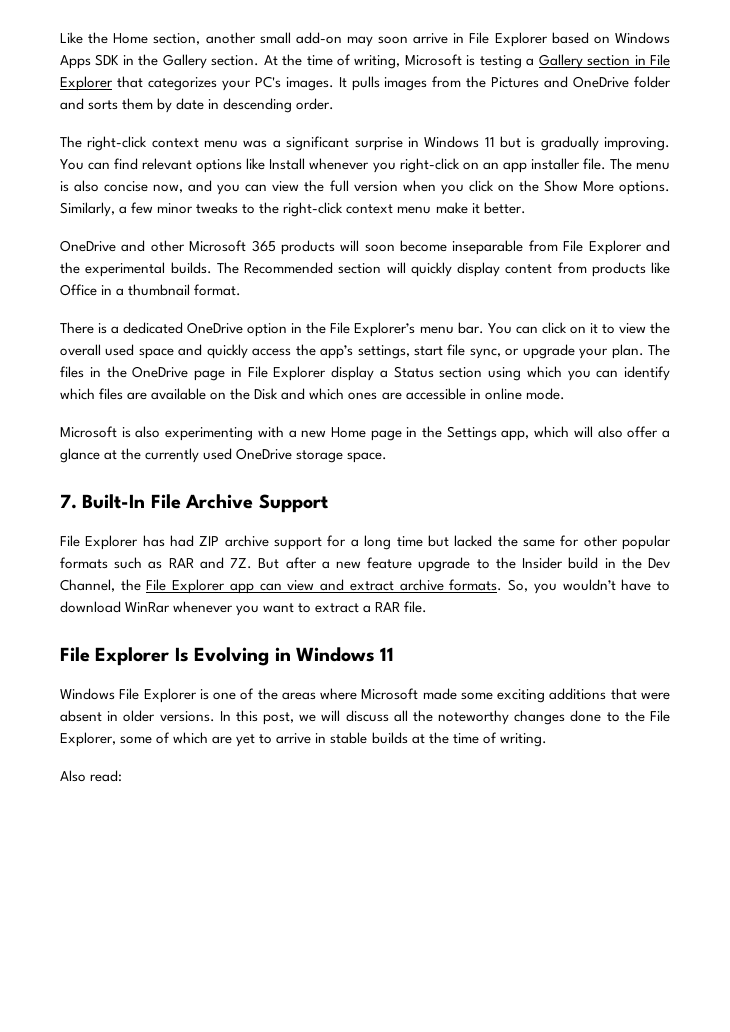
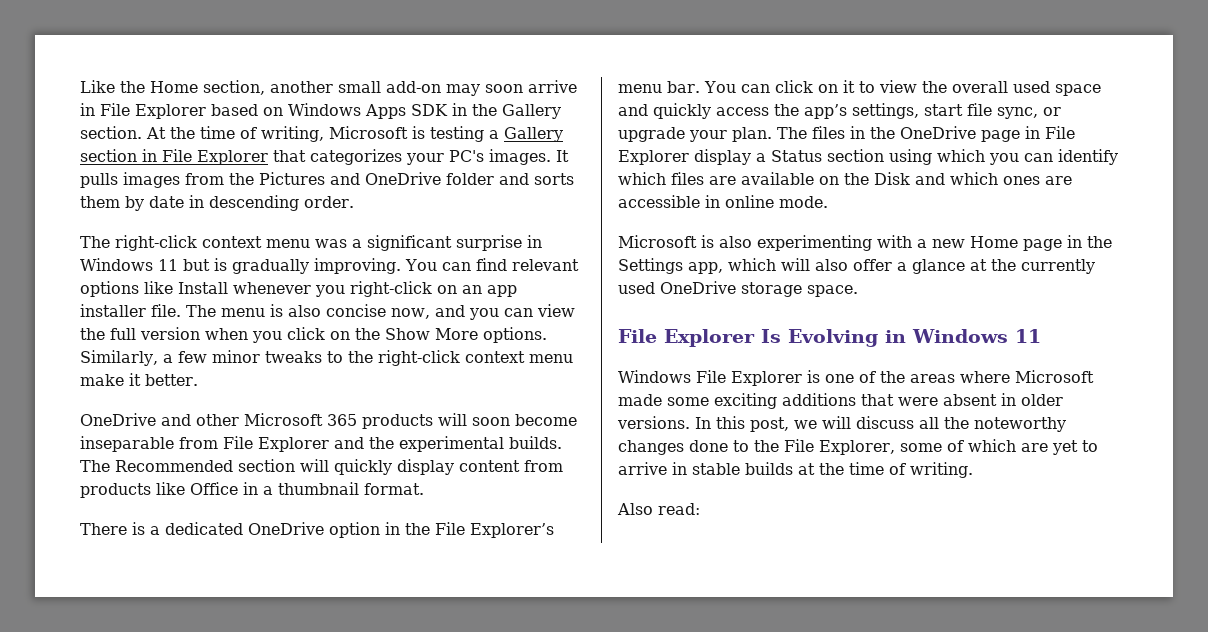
[60,494,328,513] [60,535,672,550] [60,557,670,572] [60,579,671,594] [60,601,428,616] // 7. Built-In File Archive Support // File Explorer has had ZIP archive support for a long time but lacked the same for other popular formats such as RAR and 7Z. But after a new feature upgrade to the Insider build in the Dev Channel, the File Explorer app can view and extract archive formats. So, you wouldn’t have to download WinRar whenever you want to extract a RAR file. -> (858, 291) none

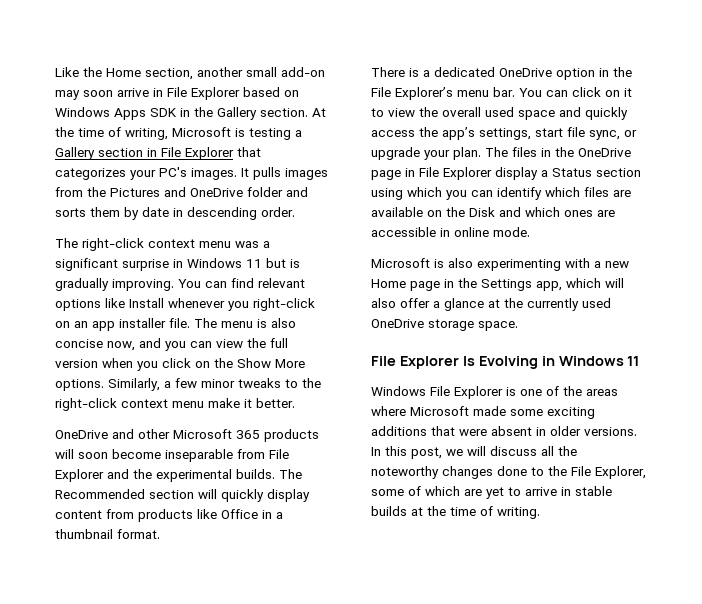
[617,503,700,515] // Also read: -> (540, 513) none

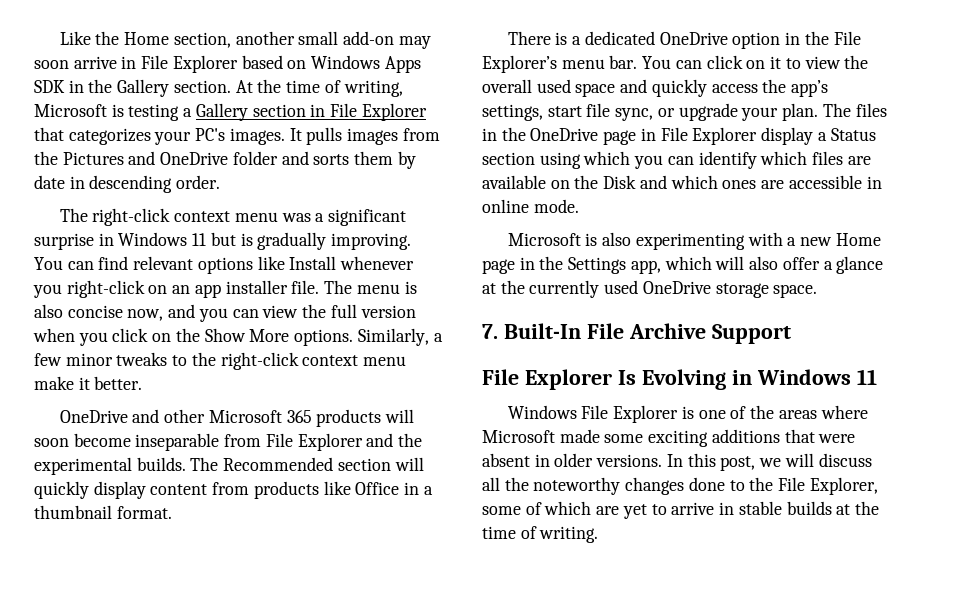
(518, 326) none -> [482,323,791,344] // 7. Built-In File Archive Support

